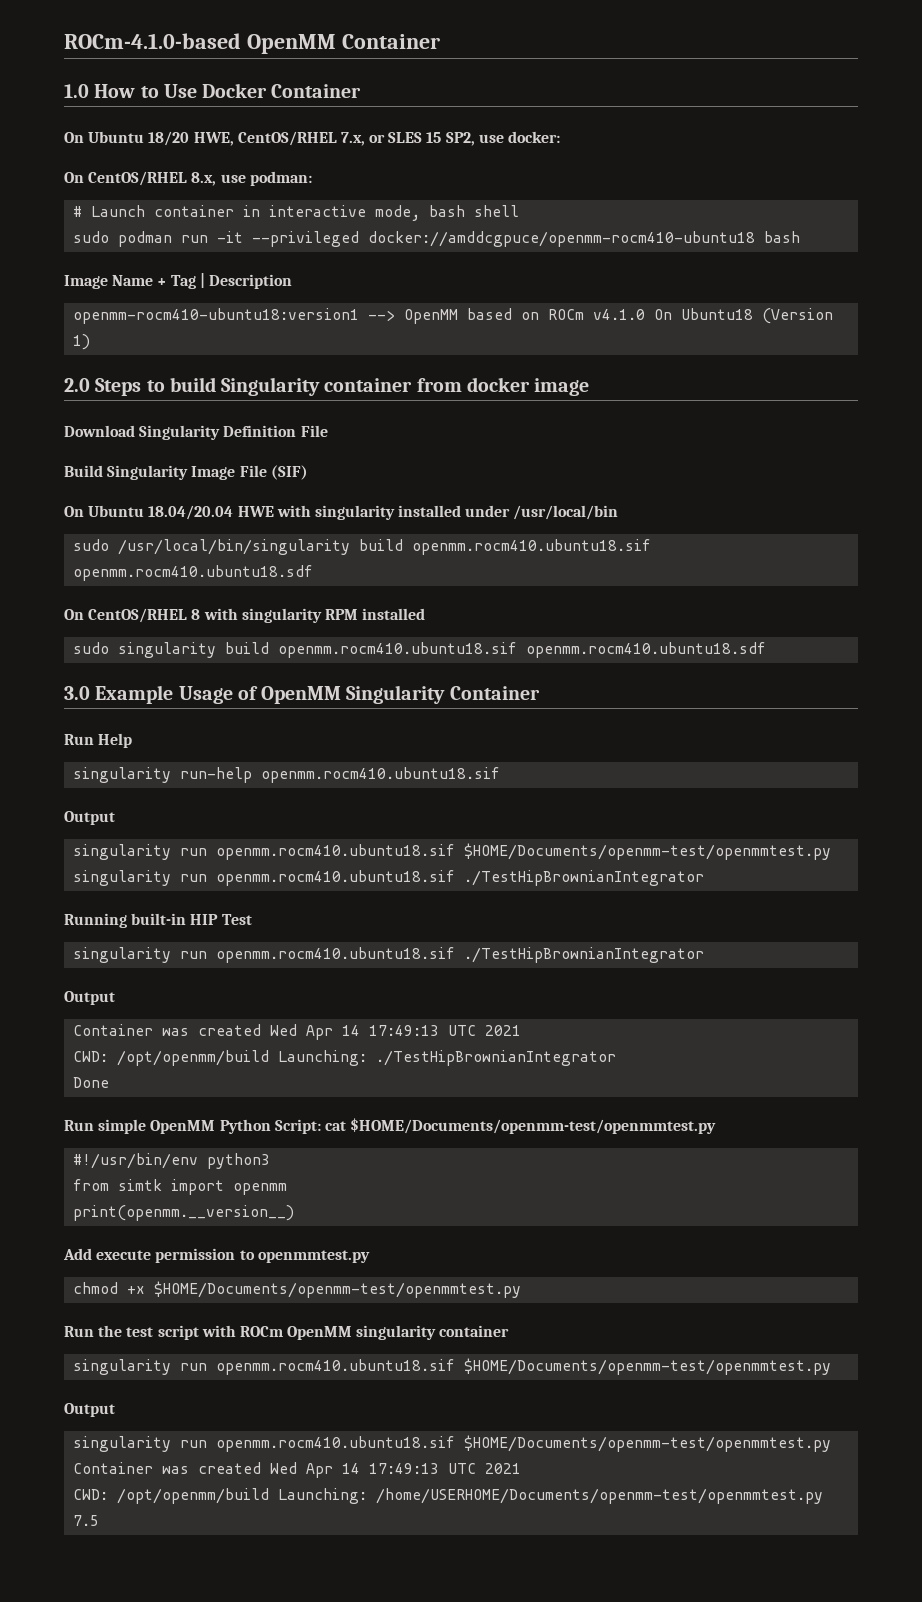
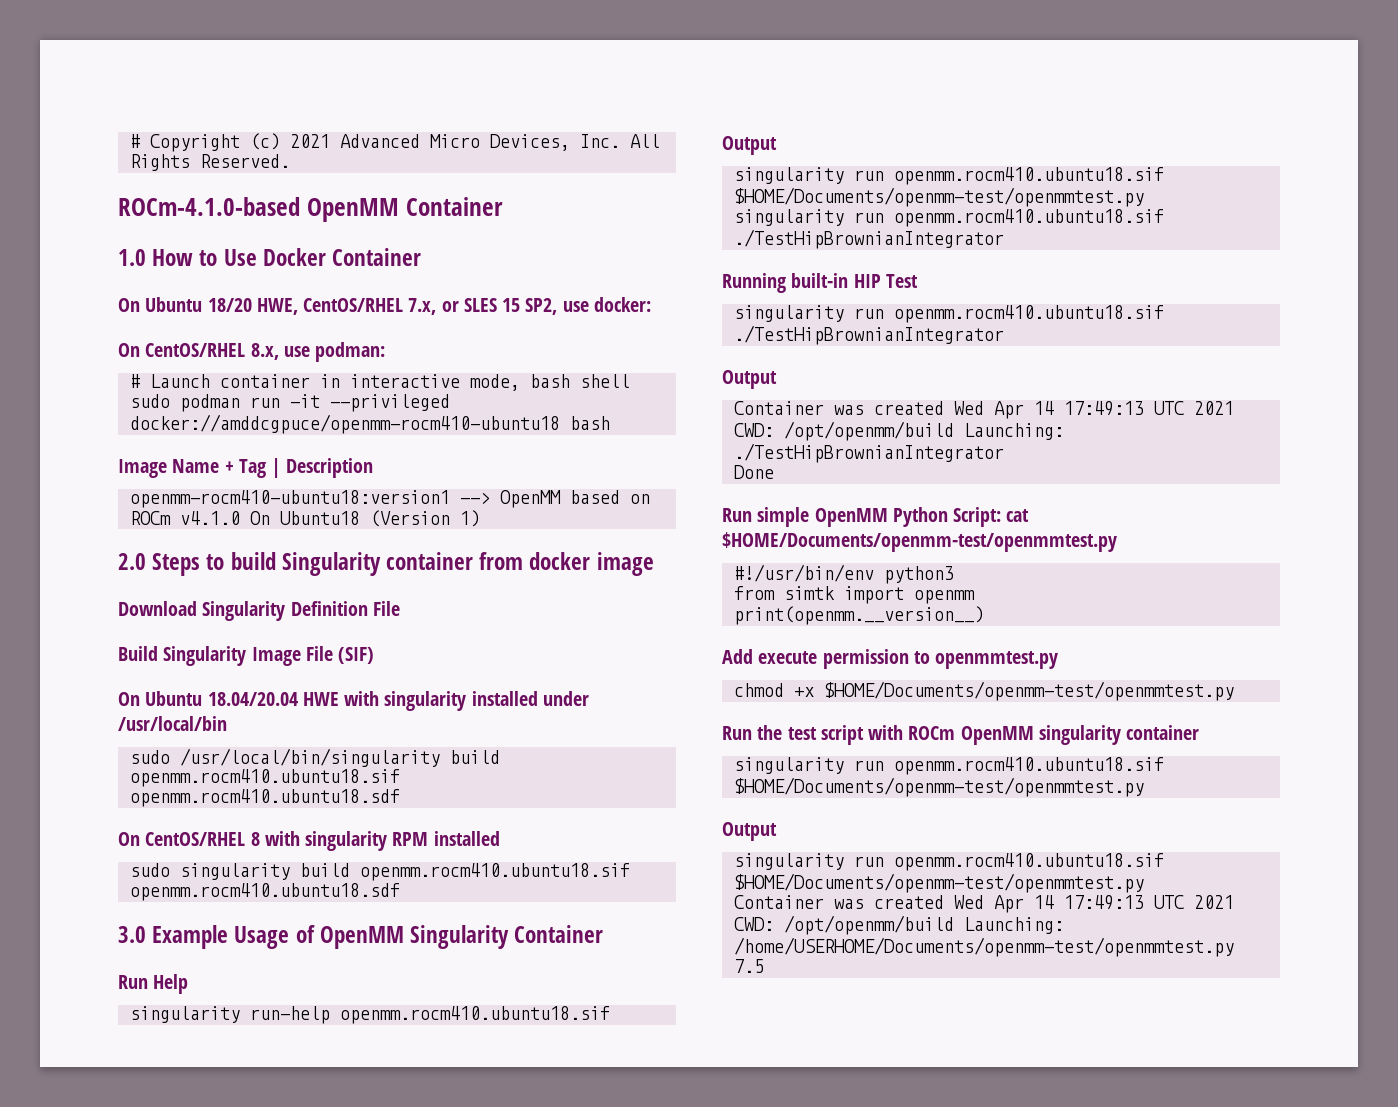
(64, 41) none -> [130,133,660,152] [130,154,290,171] # Copyright (c) 2021 Advanced Micro Devices, Inc. All Rights Reserved. //

